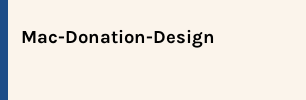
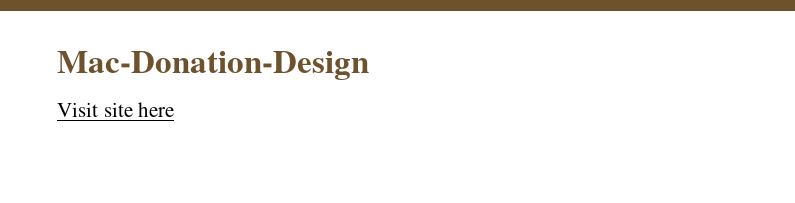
(215, 38) none -> [57,102,175,117] // Visit site here

